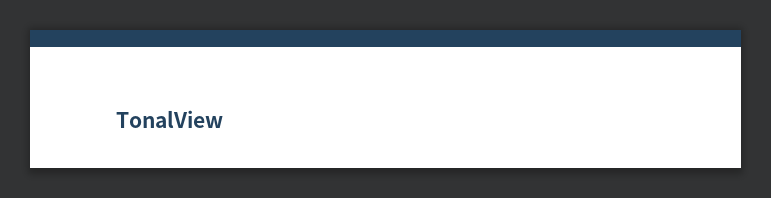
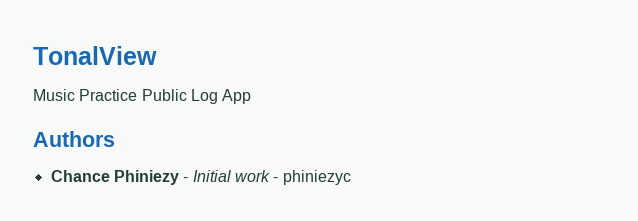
(223, 119) none -> [33,89,252,104] [33,131,115,147] [50,170,351,185] // Music Practice Public Log App // Authors // Chance Phiniezy - Initial work - phiniezyc

